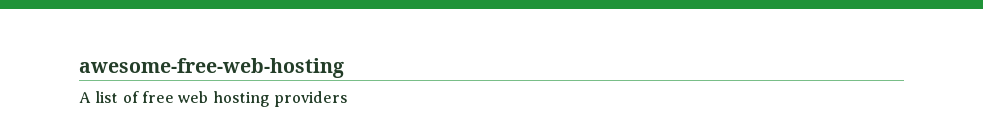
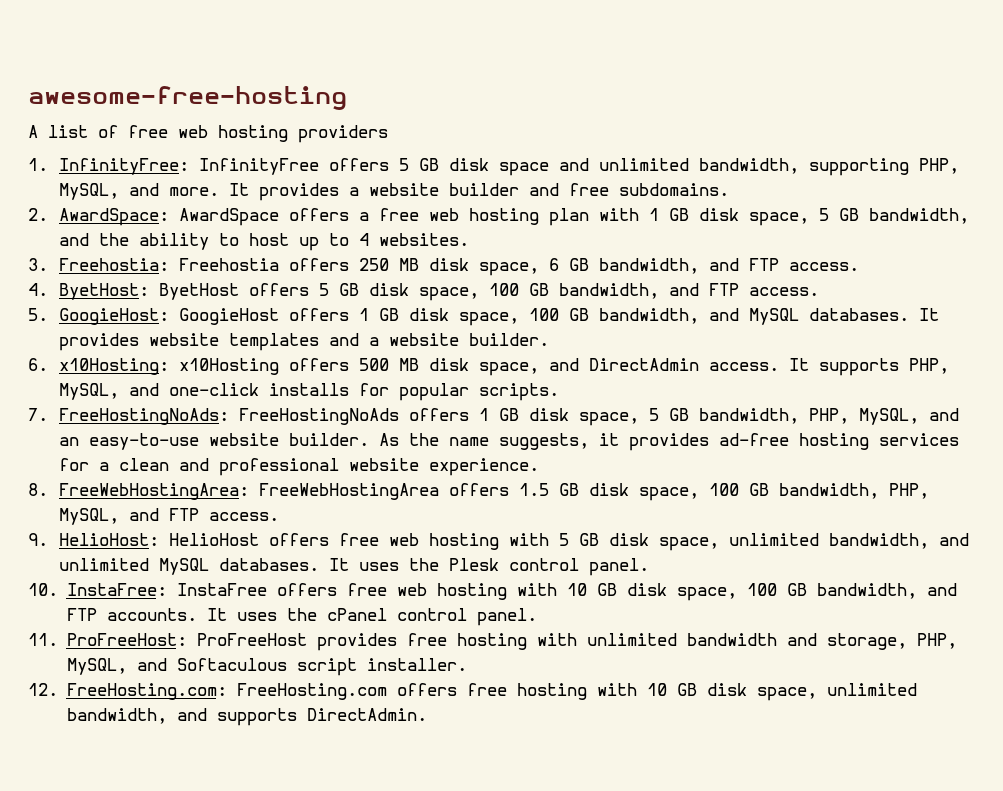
[79,58,344,78] awesome-free-web-hosting -> [28,86,347,110] awesome-free-hosting
(347, 99) none -> [28,158,960,176] [59,183,730,201] [28,208,970,226] [59,233,470,251] [28,258,860,276] [28,283,820,301] [28,308,940,326] [59,333,550,351] [28,358,950,376] [59,383,560,401] [28,408,960,426] [59,433,960,451] [59,458,540,476] [28,483,930,501] [59,508,280,525] [28,533,970,551] [59,558,650,576] [28,583,957,601] [66,608,537,626] [28,633,957,651] [66,658,467,676] [28,683,917,701] [66,708,427,726] // 1. InfinityFree: InfinityFree offers 5 GB disk space and unlimited bandwidth, supporting PHP, MySQL, and more. It provides a website builder and free subdomains. // 2. AwardSpace: AwardSpace offers a free web hosting plan with 1 GB disk space, 5 GB bandwidth, and the ability to host up to 4 websites. // 3. Freehostia: Freehostia offers 250 MB disk space, 6 GB bandwidth, and FTP access. // 4. ByetHost: ByetHost offers 5 GB disk space, 100 GB bandwidth, and FTP access. // 5. GoogieHost: GoogieHost offers 1 GB disk space, 100 GB bandwidth, and MySQL databases. It provides website templates and a website builder. // 6. x10Hosting: x10Hosting offers 500 MB disk space, and DirectAdmin access. It supports PHP, MySQL, and one-click installs for popular scripts. // 7. FreeHostingNoAds: FreeHostingNoAds offers 1 GB disk space, 5 GB bandwidth, PHP, MySQL, and an easy-to-use website builder. As the name suggests, it provides ad-free hosting services for a clean and professional website experience. // 8. FreeWebHostingArea: FreeWebHostingArea offers 1.5 GB disk space, 100 GB bandwidth, PHP, MySQL, and FTP access. // 9. HelioHost: HelioHost offers free web hosting with 5 GB disk space, unlimited bandwidth, and unlimited MySQL databases. It uses the Plesk control panel. // 10. InstaFree: InstaFree offers free web hosting with 10 GB disk space, 100 GB bandwidth, and FTP accounts. It uses the cPanel control panel. // 11. ProFreeHost: ProFreeHost provides free hosting with unlimited bandwidth and storage, PHP, MySQL, and Softaculous script installer. // 12. FreeHosting.com: FreeHosting.com offers free hosting with 10 GB disk space, unlimited bandwidth, and supports DirectAdmin.

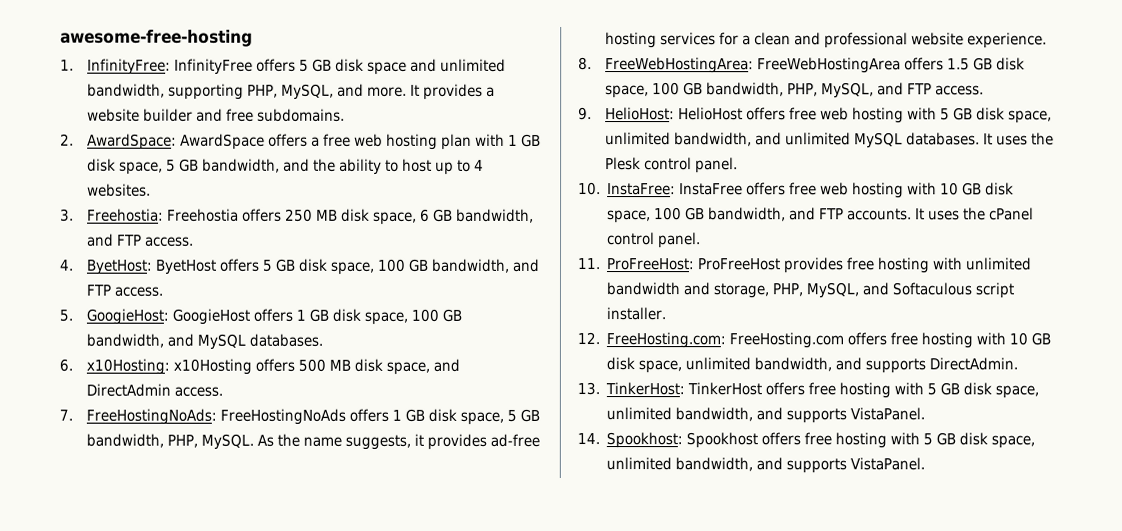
[28,125,388,143] // A list of free web hosting providers -> (253, 38) none
[919,308,940,321] [59,333,550,351] It provides website templates and a website builder. -> (324, 340) none
[789,358,950,376] [59,383,560,401] It supports PHP, MySQL, and one-click installs for popular scripts. -> (224, 391) none
[859,408,960,425] [59,433,370,450] MySQL, and an easy-to-use website builder. -> [201,433,255,450] MySQL.
(427, 714) none -> [577,382,1040,399] [606,407,926,424] [577,432,1036,449] [606,457,926,474] // 13. TinkerHost: TinkerHost offers free hosting with 5 GB disk space, unlimited bandwidth, and supports VistaPanel. // 14. Spookhost: Spookhost offers free hosting with 5 GB disk space, unlimited bandwidth, and supports VistaPanel.

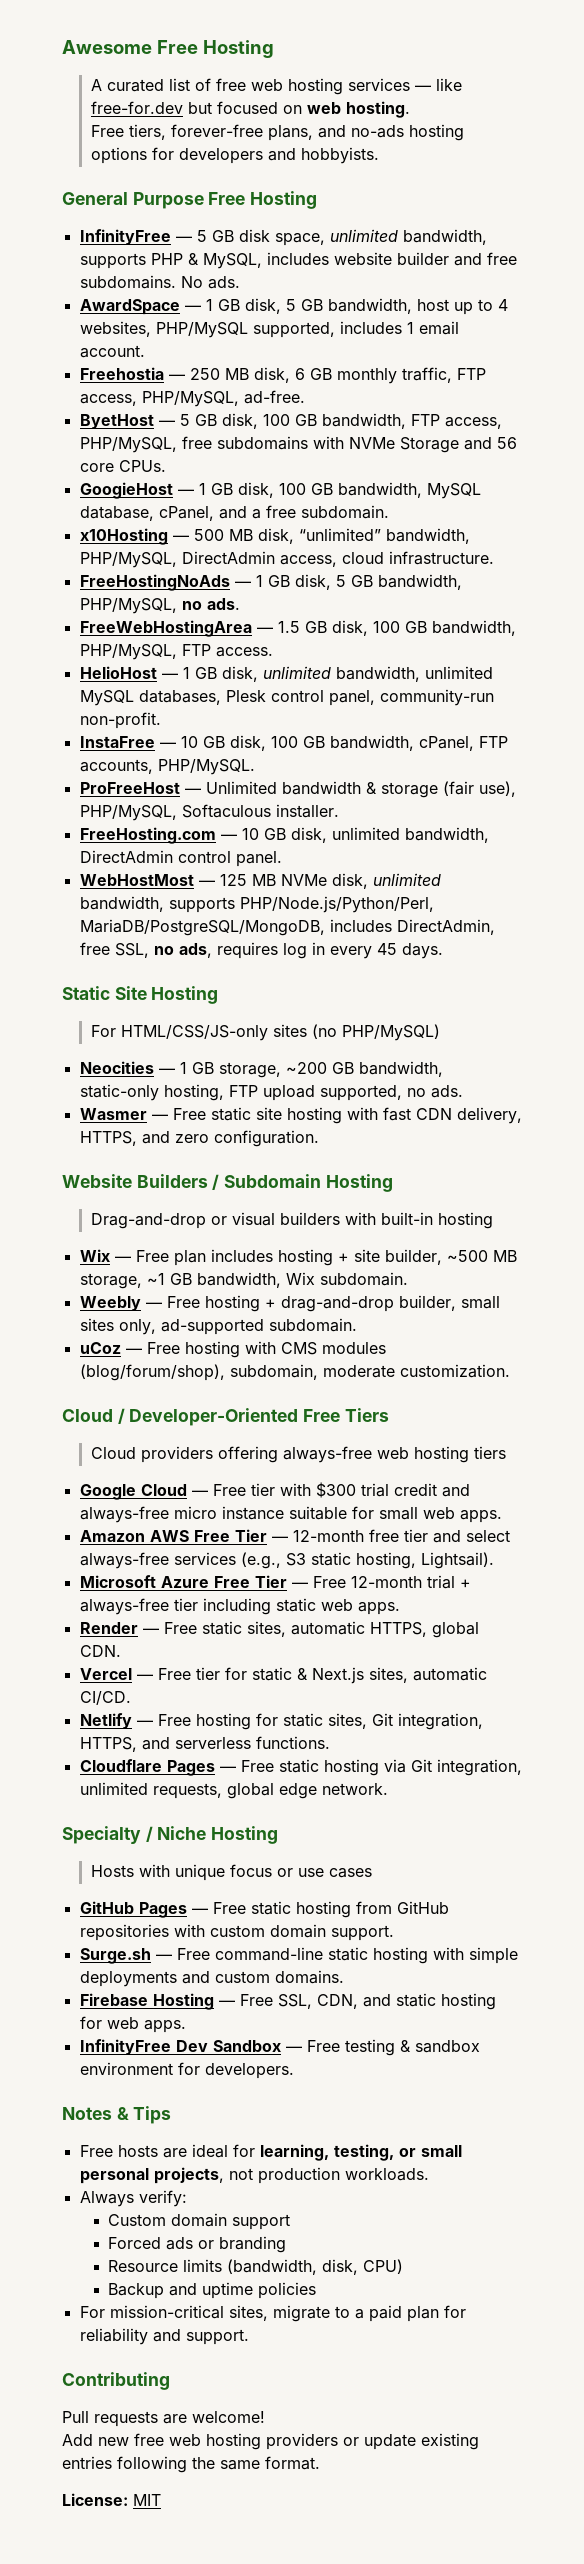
[60,29,253,47] [60,58,507,75] [87,83,496,100] [87,108,346,122] [60,133,542,150] [87,158,485,175] [87,183,152,197] [60,208,535,225] [87,233,195,247] [59,258,541,275] [86,284,164,297] [59,308,463,325] [86,333,324,350] [59,358,461,375] [86,383,224,397] [59,408,541,425] [86,433,541,450] [605,32,1048,49] [578,57,1026,74] [605,82,985,99] [578,107,1053,124] [605,132,1055,149] [605,157,739,174] [578,182,1015,199] [607,207,1035,224] [607,232,702,249] [577,257,1033,274] [606,282,1015,299] [606,307,667,321] [577,332,1052,349] [606,357,1019,374] [577,382,1040,399] [606,407,926,424] [577,432,1036,449] [606,457,926,474] awesome-free-hosting // 1. InfinityFree: InfinityFree offers 5 GB disk space and unlimited bandwidth, supporting PHP, MySQL, and more. It provides a website builder and free subdomains. // 2. AwardSpace: AwardSpace offers a free web hosting plan with 1 GB disk space, 5 GB bandwidth, and the ability to host up to 4 websites. // 3. Freehostia: Freehostia offers 250 MB disk space, 6 GB bandwidth, and FTP access. // 4. ByetHost: ByetHost offers 5 GB disk space, 100 GB bandwidth, and FTP access. // 5. GoogieHost: GoogieHost offers 1 GB disk space, 100 GB bandwidth, and MySQL databases. // 6. x10Hosting: x10Hosting offers 500 MB disk space, and DirectAdmin access. // 7. FreeHostingNoAds: FreeHostingNoAds offers 1 GB disk space, 5 GB bandwidth, PHP, MySQL. As the name suggests, it provides ad-free hosting services for a clean and professional website experience. // 8. FreeWebHostingArea: FreeWebHostingArea offers 1.5 GB disk space, 100 GB bandwidth, PHP, MySQL, and FTP access. // 9. HelioHost: HelioHost offers free web hosting with 5 GB disk space, unlimited bandwidth, and unlimited MySQL databases. It uses the Plesk control panel. // 10. InstaFree: InstaFree offers free web hosting with 10 GB disk space, 100 GB bandwidth, and FTP accounts. It uses the cPanel control panel. // 11. ProFreeHost: ProFreeHost provides free hosting with unlimited bandwidth and storage, PHP, MySQL, and Softaculous script installer. // 12. FreeHosting.com: FreeHosting.com offers free hosting with 10 GB disk space, unlimited bandwidth, and supports DirectAdmin. // 13. TinkerHost: TinkerHost offers free hosting with 5 GB disk space, unlimited bandwidth, and supports VistaPanel. // 14. Spookhost: Spookhost offers free hosting with 5 GB disk space, unlimited bandwidth, and supports VistaPanel. -> [62,40,274,58] [90,78,462,95] [90,101,410,118] [90,124,464,141] [90,147,379,164] [62,191,318,209] [79,229,487,246] [79,252,517,269] [79,275,240,289] [79,298,508,315] [79,321,459,338] [79,345,145,358] [79,367,486,384] [79,390,305,407] [79,413,502,429] [79,436,517,453] [79,460,166,472] [79,482,481,499] [79,505,389,521] [79,528,470,545] [79,551,494,568] [79,574,462,591] [79,598,240,614] [79,620,516,637] [79,644,273,660] [79,666,493,682] [79,689,494,706] [79,712,161,729] [79,735,508,751] [79,759,255,775] [79,781,516,798] [79,804,339,821] [79,827,489,844] [79,850,282,867] [79,873,441,889] [79,896,434,913] [79,919,495,936] [79,942,443,959] [62,986,219,1004] [90,1024,440,1041] [79,1061,443,1078] [79,1084,463,1101] [79,1107,522,1124] [79,1130,319,1147] [62,1174,393,1192] [90,1212,493,1229] [79,1249,517,1266] [79,1272,408,1289] [79,1295,500,1312] [79,1318,357,1335] [79,1341,386,1358] [79,1364,510,1381] [62,1408,389,1426] [90,1446,506,1463] [79,1482,470,1500] [79,1506,502,1523] [79,1529,510,1543] [79,1552,494,1569] [79,1575,471,1589] [79,1598,400,1615] [79,1621,479,1638] [79,1645,121,1657] [79,1667,487,1684] [79,1691,131,1705] [79,1713,483,1730] [79,1736,330,1752] [79,1759,522,1776] [79,1782,388,1799] [62,1826,279,1844] [90,1864,372,1881] [79,1901,449,1918] [79,1924,394,1941] [79,1947,518,1964] [79,1970,344,1987] [79,1993,496,2010] [79,2016,186,2033] [79,2039,480,2056] [79,2062,294,2079] [62,2106,172,2124] [79,2144,462,2161] [79,2167,429,2184] [79,2190,187,2207] [108,2213,291,2230] [108,2236,287,2253] [108,2259,404,2275] [108,2282,317,2299] [79,2305,466,2322] [79,2328,249,2345] [62,2372,170,2390] [62,2411,265,2427] [62,2433,479,2450] [62,2456,320,2473] [62,2493,161,2506] Awesome Free Hosting // A curated list of free web hosting services — like free-for.dev but focused on web hosting. // Free tiers, forever-free plans, and no-ads hosting options for developers and hobbyists. // General Purpose Free Hosting // InfinityFree — 5 GB disk space, unlimited bandwidth, supports PHP & MySQL, includes website builder and free subdomains. No ads. // AwardSpace — 1 GB disk, 5 GB bandwidth, host up to 4 websites, PHP/MySQL supported, includes 1 email account. // Freehostia — 250 MB disk, 6 GB monthly traffic, FTP access, PHP/MySQL, ad-free. // ByetHost — 5 GB disk, 100 GB bandwidth, FTP access, PHP/MySQL, free subdomains with NVMe Storage and 56 core CPUs. // GoogieHost — 1 GB disk, 100 GB bandwidth, MySQL database, cPanel, and a free subdomain. // x10Hosting — 500 MB disk, “unlimited” bandwidth, PHP/MySQL, DirectAdmin access, cloud infrastructure. // FreeHostingNoAds — 1 GB disk, 5 GB bandwidth, PHP/MySQL, no ads. // FreeWebHostingArea — 1.5 GB disk, 100 GB bandwidth, PHP/MySQL, FTP access. // HelioHost — 1 GB disk, unlimited bandwidth, unlimited MySQL databases, Plesk control panel, community-run non-profit. // InstaFree — 10 GB disk, 100 GB bandwidth, cPanel, FTP accounts, PHP/MySQL. // ProFreeHost — Unlimited bandwidth & storage (fair use), PHP/MySQL, Softaculous installer. // FreeHosting.com — 10 GB disk, unlimited bandwidth, DirectAdmin control panel. // WebHostMost — 125 MB NVMe disk, unlimited bandwidth, supports PHP/Node.js/Python/Perl, MariaDB/PostgreSQL/MongoDB, includes DirectAdmin, free SSL, no ads, requires log in every 45 days. // Static Site Hosting // For HTML/CSS/JS-only sites (no PHP/MySQL) // Neocities — 1 GB storage, ~200 GB bandwidth, static-only hosting, FTP upload supported, no ads. // Wasmer — Free static site hosting with fast CDN delivery, HTTPS, and zero configuration. // Website Builders / Subdomain Hosting // Drag-and-drop or visual builders with built-in hosting // Wix — Free plan includes hosting + site builder, ~500 MB storage, ~1 GB bandwidth, Wix subdomain. // Weebly — Free hosting + drag-and-drop builder, small sites only, ad-supported subdomain. // uCoz — Free hosting with CMS modules (blog/forum/shop), subdomain, moderate customization. // Cloud / Developer-Oriented Free Tiers // Cloud providers offering always-free web hosting tiers // Google Cloud — Free tier with $300 trial credit and always-free micro instance suitable for small web apps. // Amazon AWS Free Tier — 12-month free tier and select always-free services (e.g., S3 static hosting, Lightsail). // Microsoft Azure Free Tier — Free 12-month trial + always-free tier including static web apps. // Render — Free static sites, automatic HTTPS, global CDN. // Vercel — Free tier for static & Next.js sites, automatic CI/CD. // Netlify — Free hosting for static sites, Git integration, HTTPS, and serverless functions. // Cloudflare Pages — Free static hosting via Git integration, unlimited requests, global edge network. // Specialty / Niche Hosting // Hosts with unique focus or use cases // GitHub Pages — Free static hosting from GitHub repositories with custom domain support. // Surge.sh — Free command-line static hosting with simple deployments and custom domains. // Firebase Hosting — Free SSL, CDN, and static hosting for web apps. // InfinityFree Dev Sandbox — Free testing & sandbox environment for developers. // Notes & Tips // Free hosts are ideal for learning, testing, or small personal projects, not production workloads. // Always verify: // Custom domain support // Forced ads or branding // Resource limits (bandwidth, disk, CPU) // Backup and uptime policies // For mission-critical sites, migrate to a paid plan for reliability and support. // Contributing // Pull requests are welcome! // Add new free web hosting providers or update existing entries following the same format. // License: MIT

